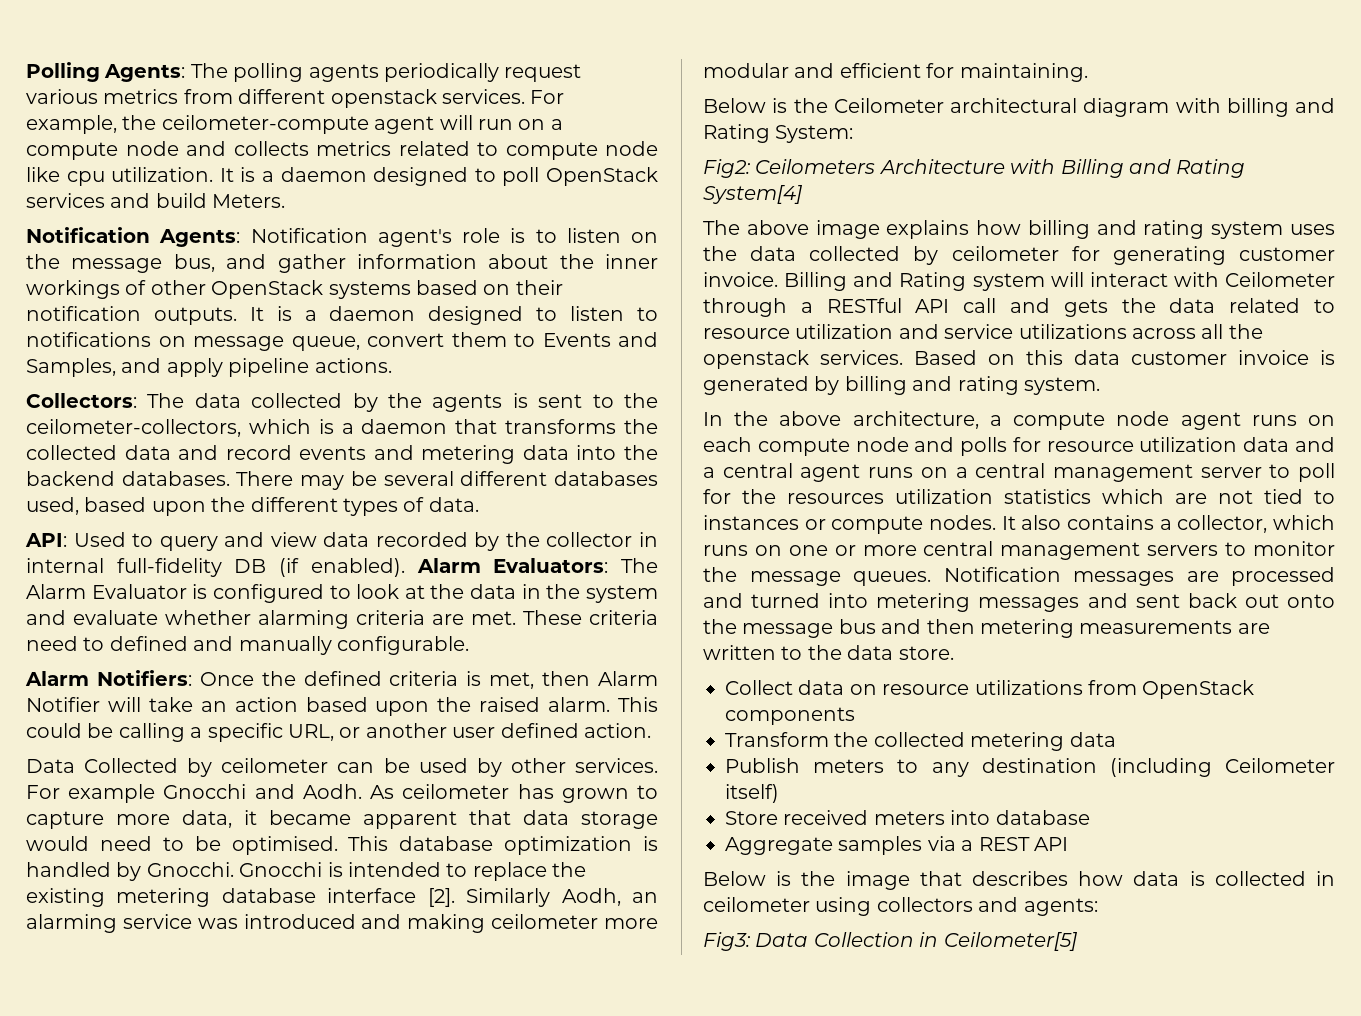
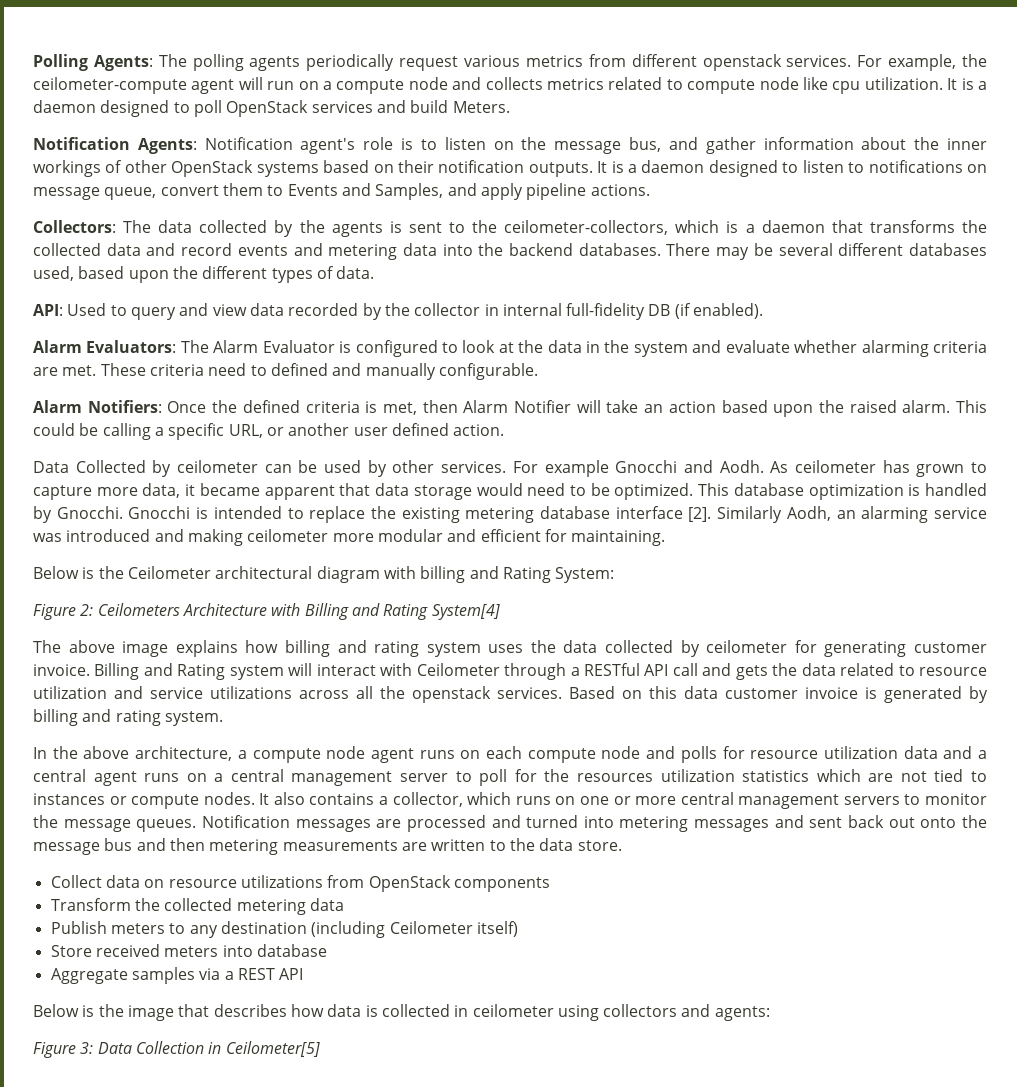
(405, 567) none -> (764, 311) //
[231,836,338,855] optimised. -> [614,483,694,500] optimized.
[703,159,751,178] Fig2: -> [33,604,94,620] Figure 2:
[703,932,751,951] Fig3: -> [33,1042,94,1058] Figure 3:

